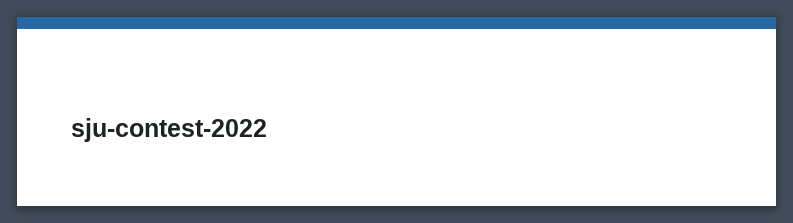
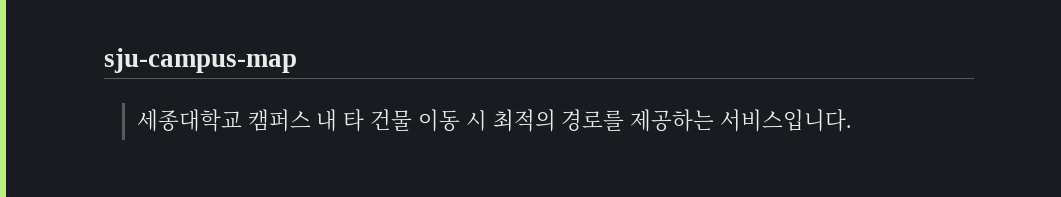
[71,118,267,142] sju-contest-2022 -> [104,48,297,73] [136,109,851,132] sju-campus-map // 세종대학교 캠퍼스 내 타 건물 이동 시 최적의 경로를 제공하는 서비스입니다.

